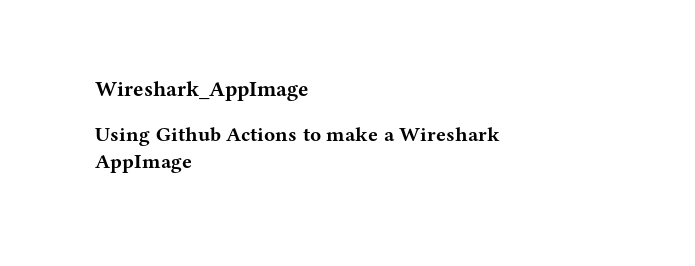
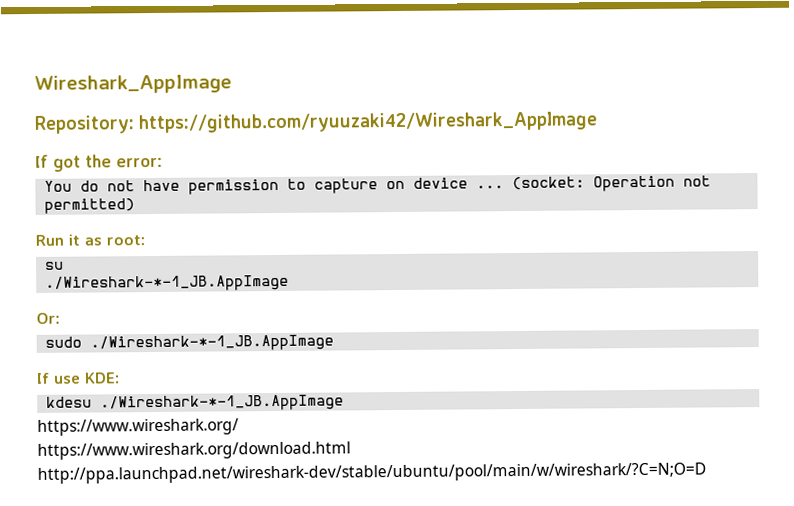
[95,127,501,146] [95,155,192,173] Using Github Actions to make a Wireshark AppImage -> [34,111,598,134] [35,154,163,172] [44,175,712,195] [44,198,136,214] [35,234,145,246] [45,261,65,270] [45,274,290,292] [36,312,60,324] [45,334,335,352] [36,372,120,384] [46,394,345,412] [37,418,239,436] [37,441,351,460] [37,462,706,484] Repository: https://github.com/ryuuzaki42/Wireshark_AppImage // If got the error: // You do not have permission to capture on device ... (socket: Operation not permitted) // Run it as root: // su // ./Wireshark-*-1_JB.AppImage // Or: // sudo ./Wireshark-*-1_JB.AppImage // If use KDE: // kdesu ./Wireshark-*-1_JB.AppImage // https://www.wireshark.org/ // https://www.wireshark.org/download.html // http://ppa.launchpad.net/wireshark-dev/stable/ubuntu/pool/main/w/wireshark/?C=N;O=D

